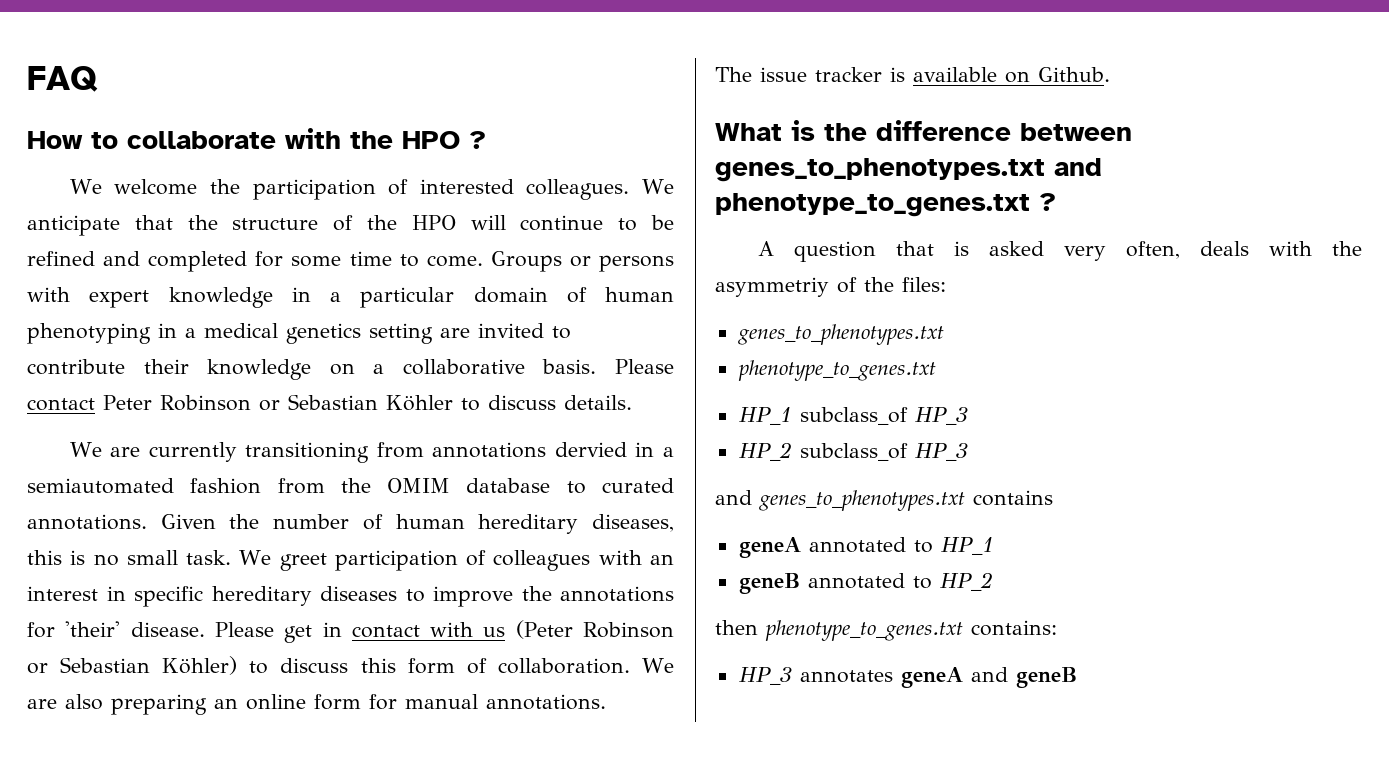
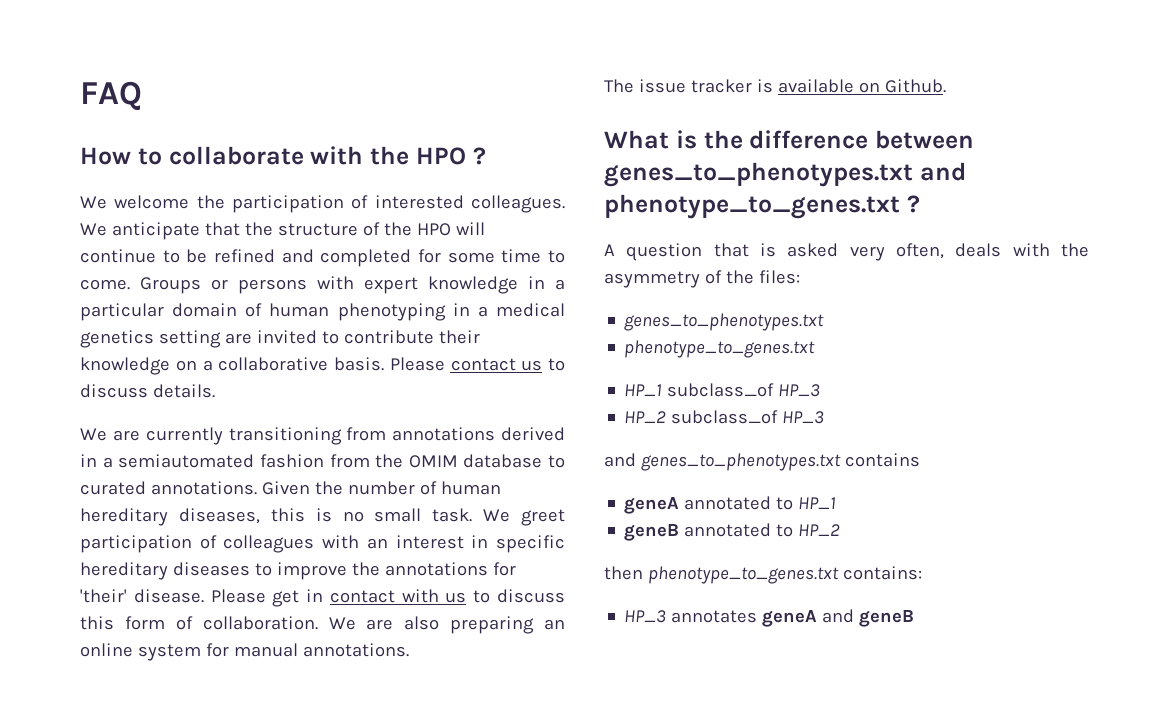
[103,394,453,411] Peter Robinson or Sebastian Köhler -> [521,360,543,371] us
[554,442,627,457] dervied -> [500,427,565,441] derived
[515,620,674,639] [27,656,238,675] (Peter Robinson or Sebastian Köhler) -> (467, 597) none
[314,694,361,710] form -> [137,644,201,661] system
[715,277,829,297] asymmetriy -> [604,271,700,288] asymmetry

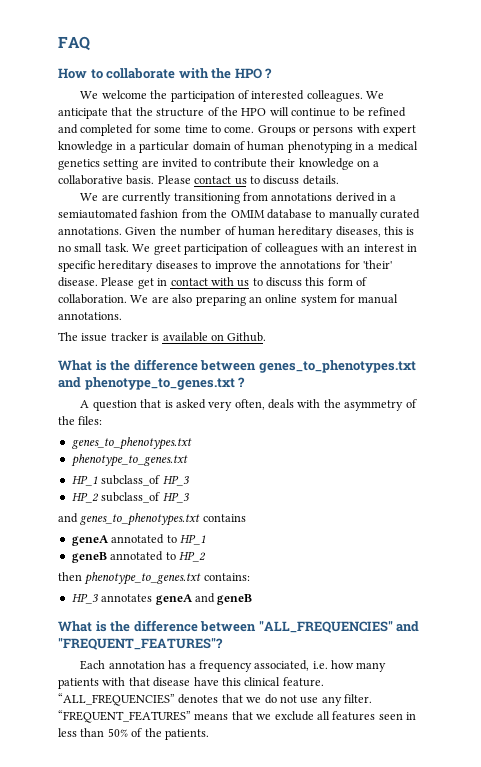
(565, 461) none -> [328,209,378,221] manually
(915, 618) none -> [58,620,420,633] [58,638,223,650] [80,660,387,672] [58,677,324,689] [58,693,372,706] [58,710,416,723] [58,728,209,740] // What is the difference between "ALL_FREQUENCIES" and "FREQUENT_FEATURES"? // Each annotation has a frequency associated, i.e. how many patients with that disease have this clinical feature. “ALL_FREQUENCIES” denotes that we do not use any filter. “FREQUENT_FEATURES” means that we exclude all features seen in less than 50% of the patients.

